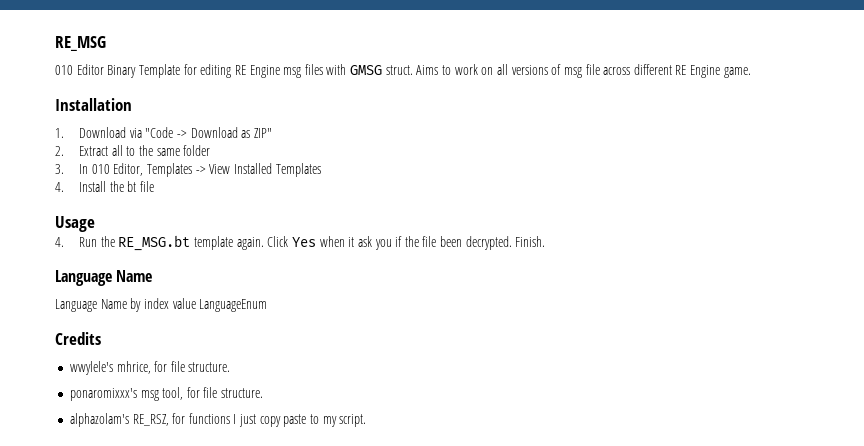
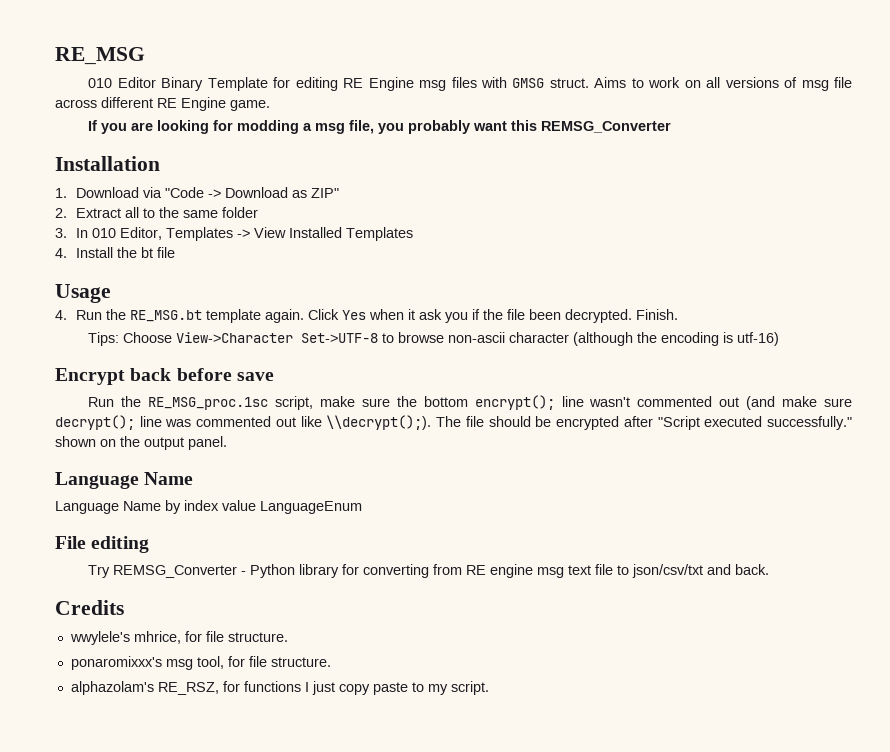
(751, 72) none -> [88,120,672,134] // If you are looking for modding a msg file, you probably want this REMSG_Converter
(546, 241) none -> [88,332,780,346] [55,368,274,385] [88,395,852,410] [55,415,853,430] [55,436,227,450] // Tips: Choose View->Character Set->UTF-8 to browse non-ascii character (although the encoding is utf-16) // Encrypt back before save // Run the RE_MSG_proc.1sc script, make sure the bottom encrypt(); line wasn't commented out (and make sure decrypt(); line was commented out like \\decrypt();). The file should be encrypted after "Script executed successfully." shown on the output panel.
(268, 305) none -> [55,536,150,553] [88,564,770,578] // File editing // Try REMSG_Converter - Python library for converting from RE engine msg text file to json/csv/txt and back.

